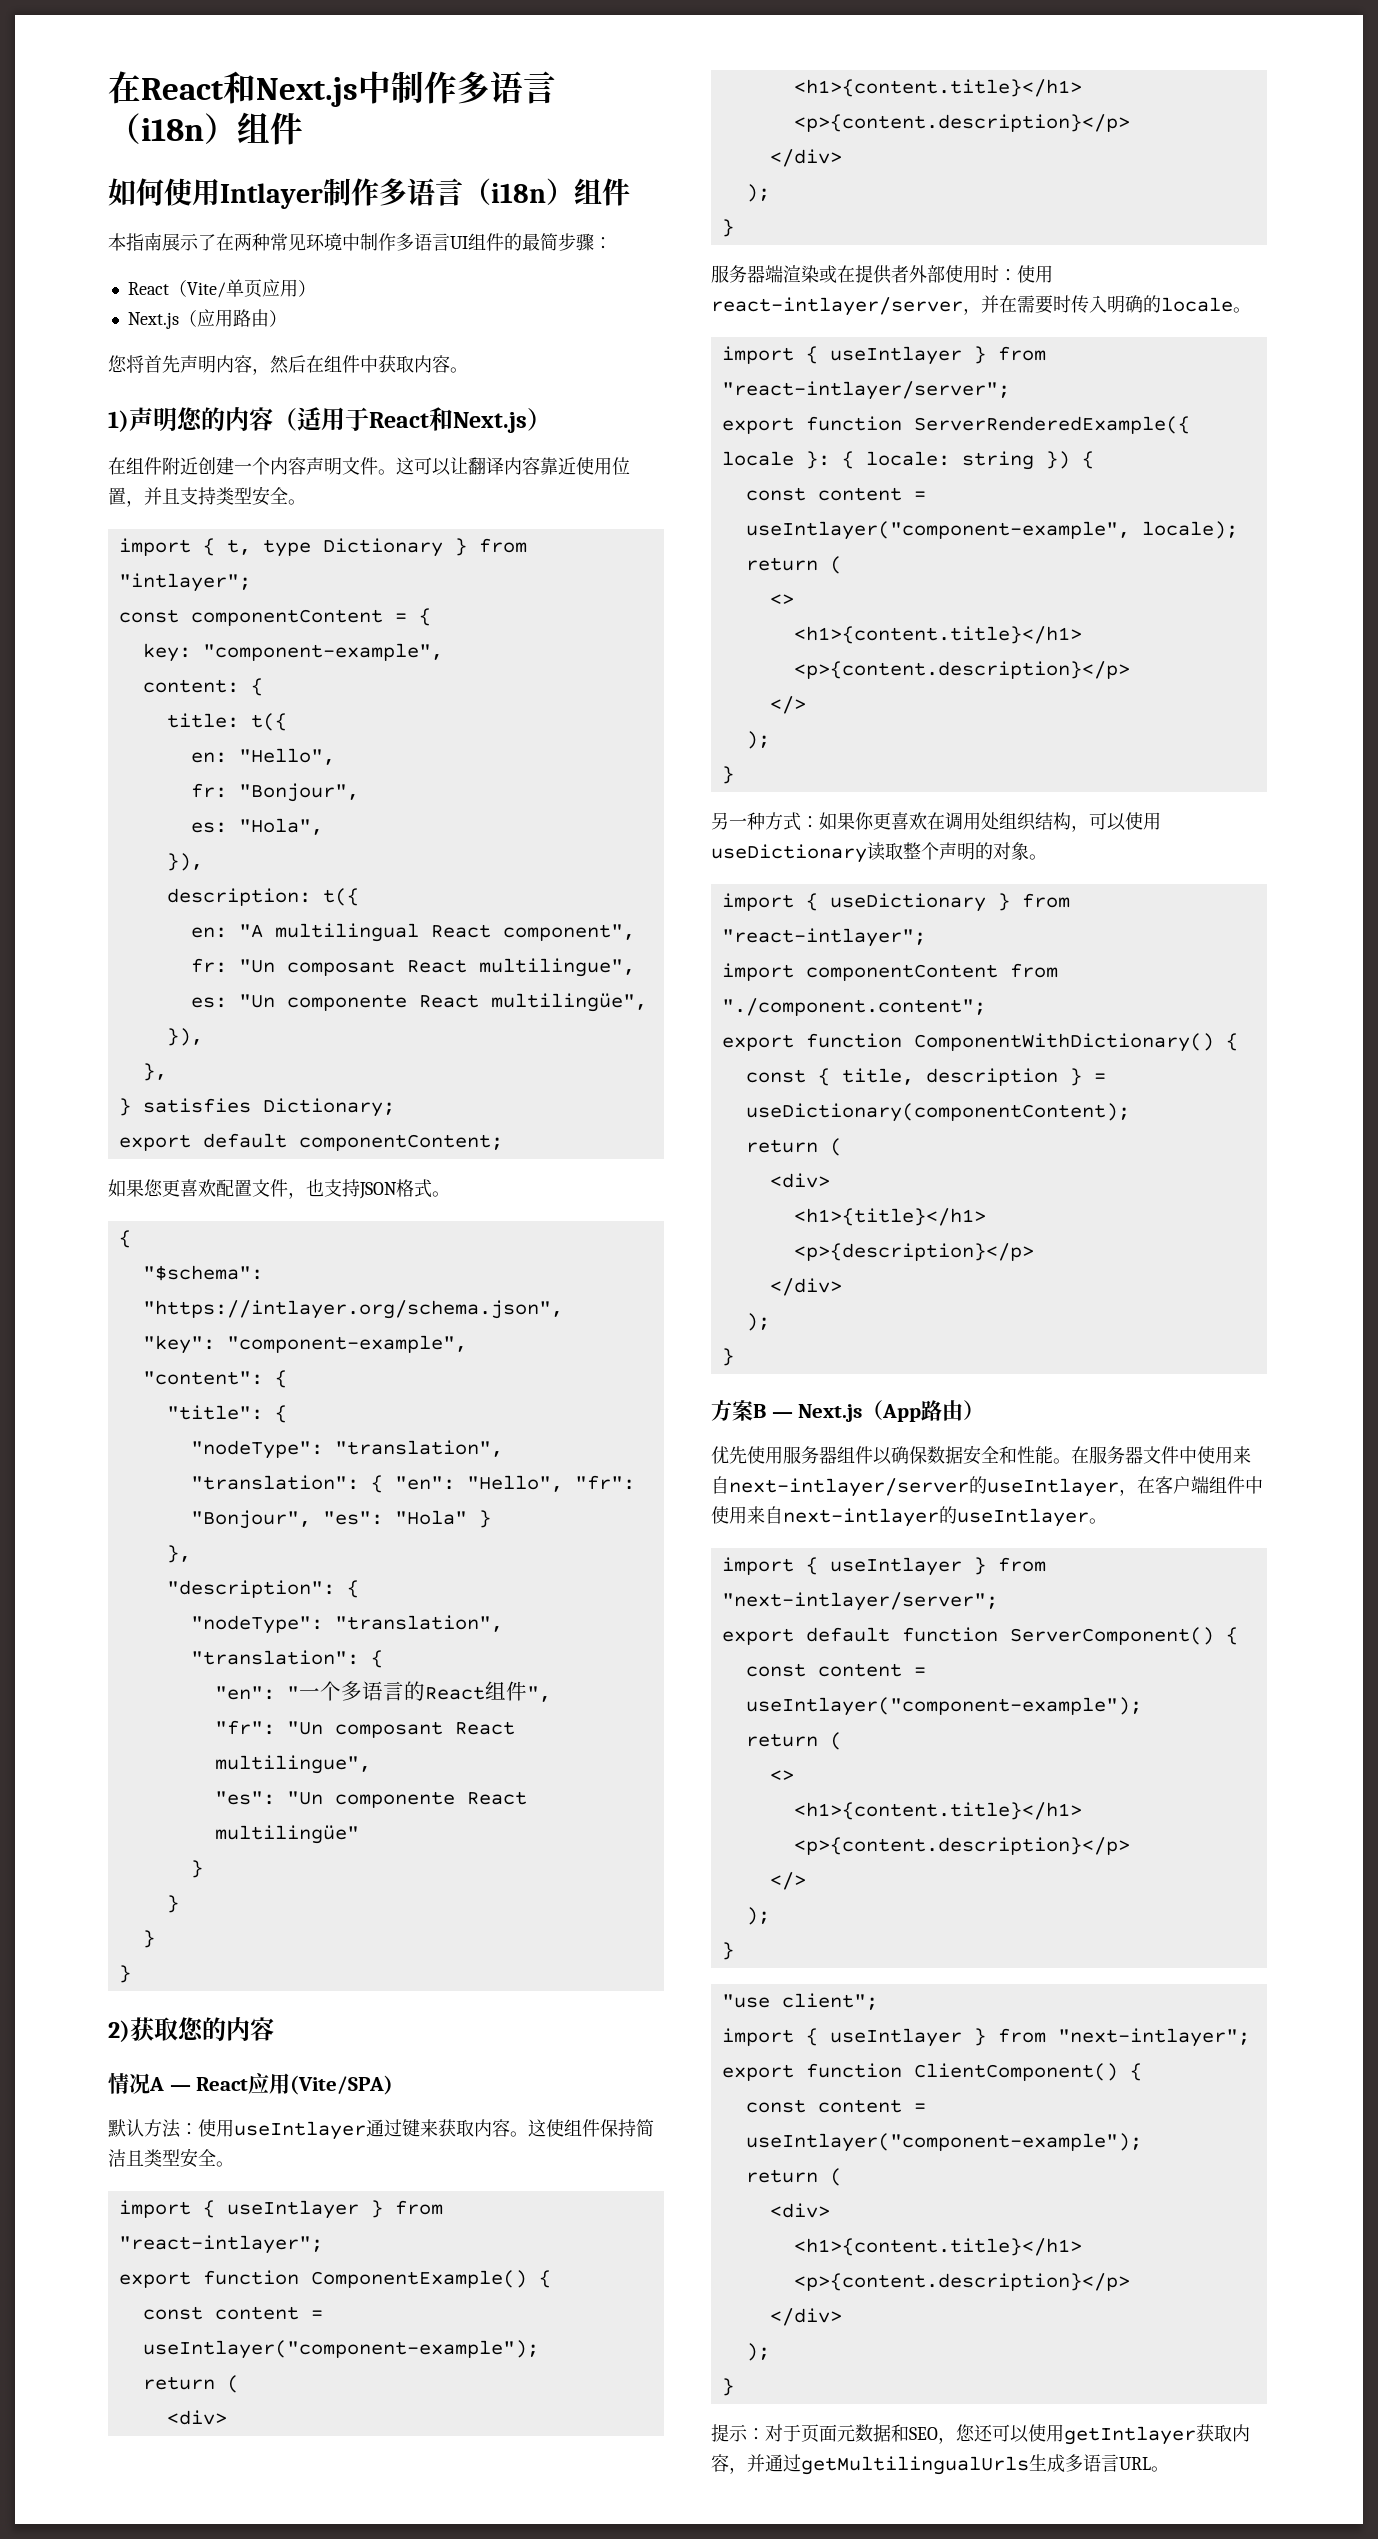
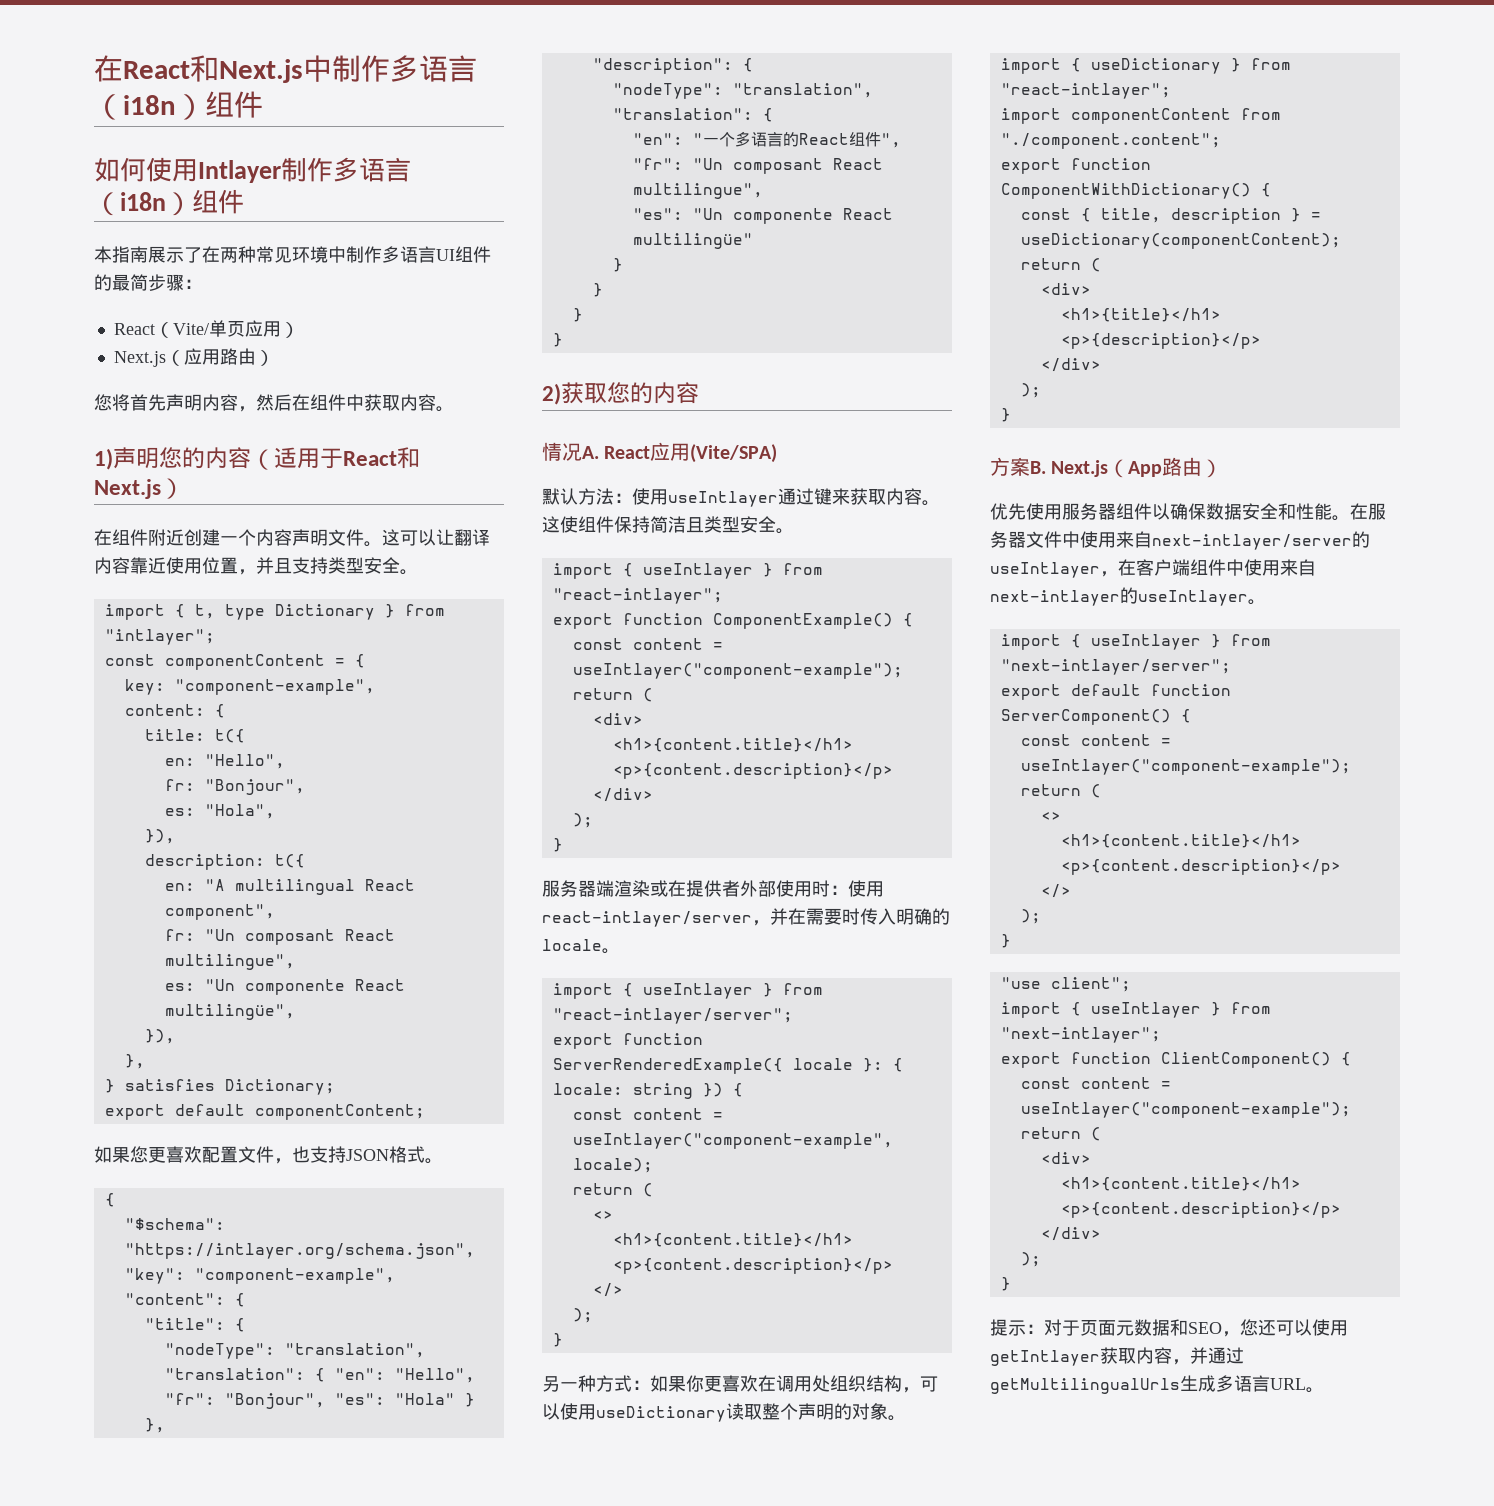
[149,2077,191,2091] A — -> [582,446,599,459] A.
[753,1404,793,1418] B — -> [1030,461,1046,474] B.

